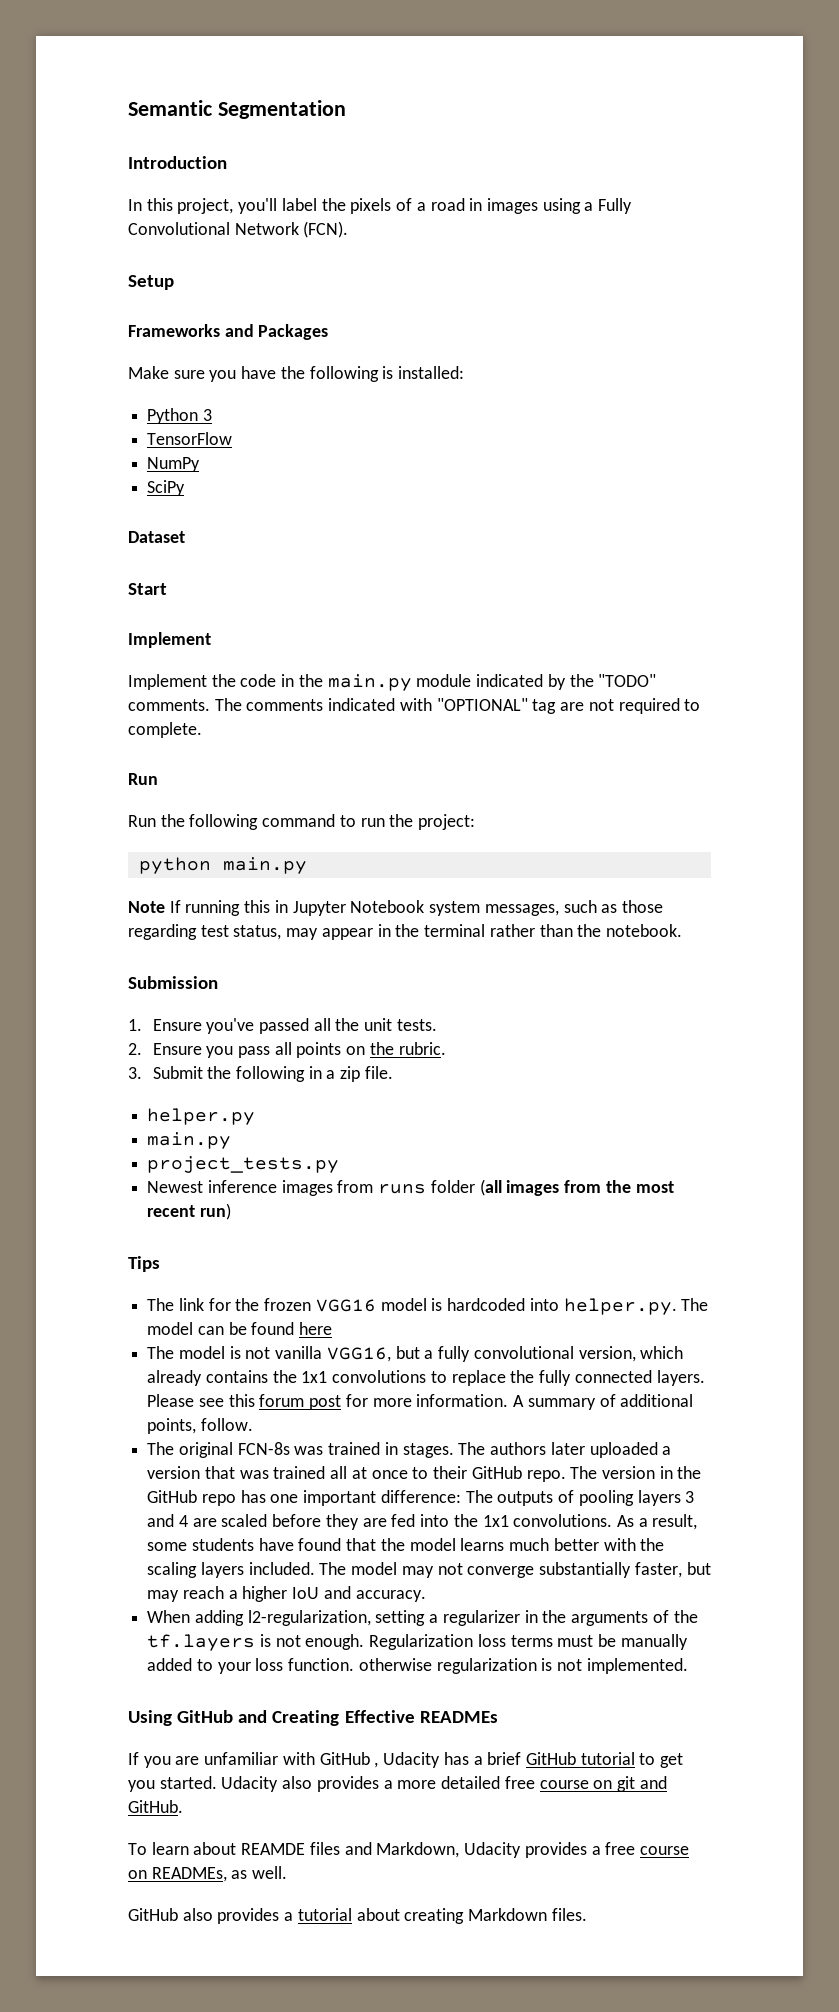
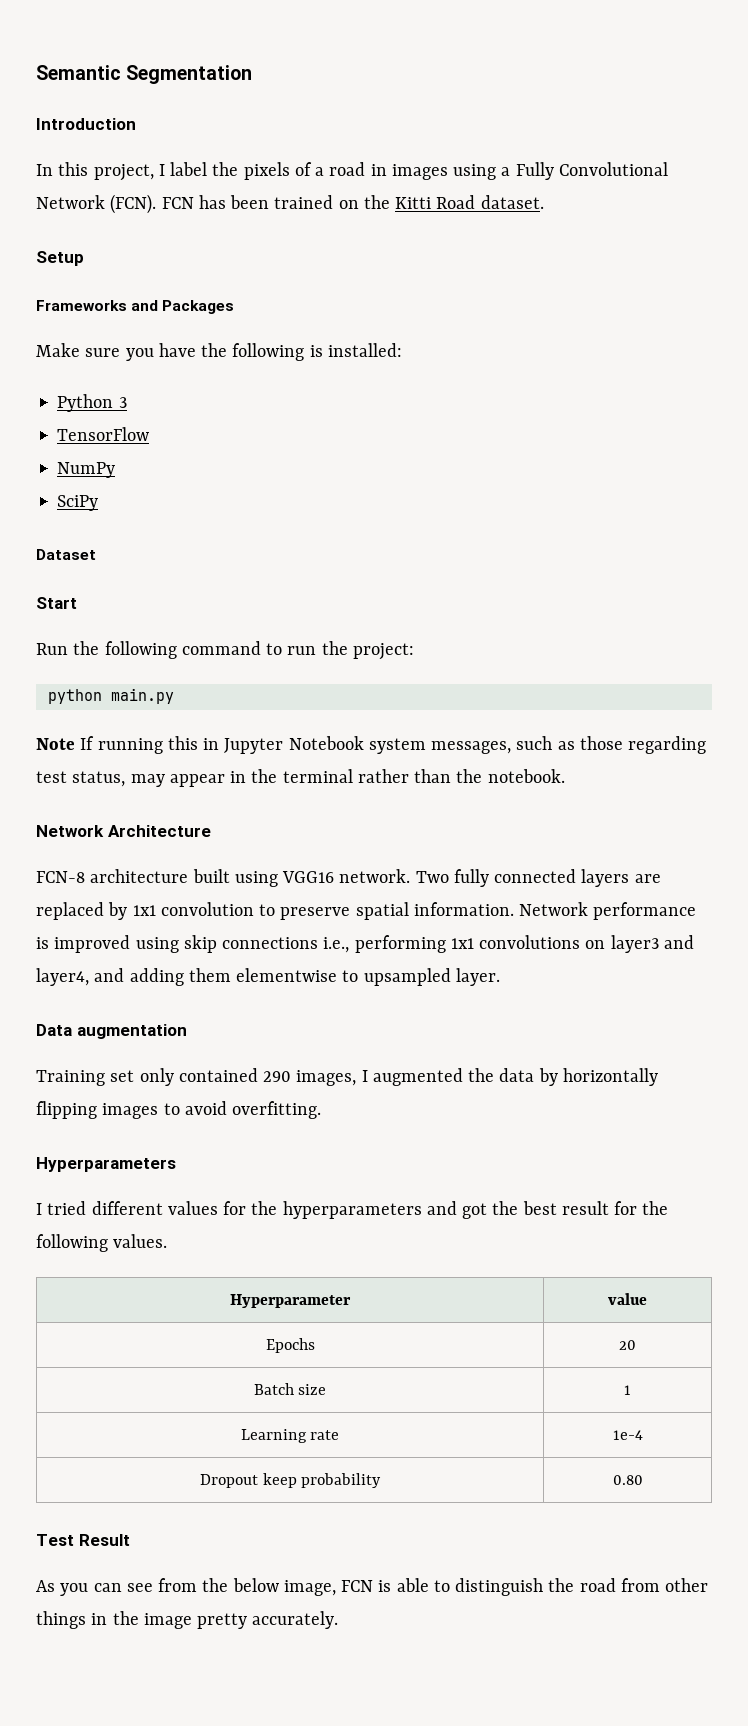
[238,198,278,214] you'll -> [158,164,165,176] I
(349, 229) none -> [161,195,544,209] FCN has been trained on the Kitti Road dataset.
[128,632,211,648] [128,674,657,691] [128,698,701,714] [128,722,202,738] [128,773,158,785] // Implement // Implement the code in the main.py module indicated by the "TODO" comments. The comments indicated with "OPTIONAL" tag are not required to complete. // Run -> (77, 603) none
[128,976,218,989] [128,1018,437,1034] [128,1042,446,1058] [128,1066,393,1082] [147,1108,256,1125] [147,1132,232,1149] [147,1156,340,1173] [147,1179,674,1196] [147,1203,231,1220] [128,1256,160,1272] [147,1298,709,1315] [147,1322,333,1335] [147,1346,684,1362] [147,1370,705,1386] [147,1394,694,1410] [147,1418,253,1434] [147,1442,672,1458] [147,1466,702,1482] [147,1490,695,1506] [147,1514,698,1530] [147,1538,665,1551] [147,1562,711,1578] [147,1586,426,1602] [147,1610,698,1626] [147,1634,688,1651] [147,1658,688,1674] [128,1710,498,1726] [128,1752,684,1768] [128,1776,667,1792] [128,1800,183,1813] [128,1842,689,1858] [128,1866,288,1882] [128,1908,587,1924] Submission // 1. Ensure you've passed all the unit tests. // 2. Ensure you pass all points on the rubric. // 3. Submit the following in a zip file. // helper.py // main.py // project_tests.py // Newest inference images from runs folder (all images from the most recent run) // Tips // The link for the frozen VGG16 model is hardcoded into helper.py. The model can be found here // The model is not vanilla VGG16, but a fully convolutional version, which already contains the 1x1 convolutions to replace the fully connected layers. Please see this forum post for more information. A summary of additional points, follow. // The original FCN-8s was trained in stages. The authors later uploaded a version that was trained all at once to their GitHub repo. The version in the GitHub repo has one important difference: The outputs of pooling layers 3 and 4 are scaled before they are fed into the 1x1 convolutions. As a result, some students have found that the model learns much better with the scaling layers included. The model may not converge substantially faster, but may reach a higher IoU and accuracy. // When adding l2-regularization, setting a regularizer in the arguments of the tf.layers is not enough. Regularization loss terms must be manually added to your loss function. otherwise regularization is not implemented. // Using GitHub and Creating Effective READMEs // If you are unfamiliar with GitHub , Udacity has a brief GitHub tutorial to get you started. Udacity also provides a more detailed free course on git and GitHub. // To learn about REAMDE files and Markdown, Udacity provides a free course on READMEs, as well. // GitHub also provides a tutorial about creating Markdown files. -> [36,825,211,837] [36,869,661,887] [36,902,697,920] [36,935,694,953] [36,968,500,986] [36,1024,187,1039] [36,1068,658,1086] [36,1101,322,1119] [36,1157,176,1172] [36,1201,669,1219] [36,1234,168,1252] [230,1294,351,1308] [608,1293,647,1305] [265,1338,315,1353] [619,1340,636,1350] [253,1383,327,1395] [624,1385,631,1395] [240,1429,340,1443] [612,1430,643,1440] [199,1473,382,1488] [612,1475,643,1485] [36,1534,130,1546] [36,1578,709,1596] [36,1611,339,1629] Network Architecture // FCN-8 architecture built using VGG16 network. Two fully connected layers are replaced by 1x1 convolution to preserve spatial information. Network performance is improved using skip connections i.e., performing 1x1 convolutions on layer3 and layer4, and adding them elementwise to upsampled layer. // Data augmentation // Training set only contained 290 images, I augmented the data by horizontally flipping images to avoid overfitting. // Hyperparameters // I tried different values for the hyperparameters and got the best result for the following values. // Hyperparameter | value // Epochs | 20 // Batch size | 1 // Learning rate | 1e-4 // Dropout keep probability | 0.80 // Test Result // As you can see from the below image, FCN is able to distinguish the road from other things in the image pretty accurately.

